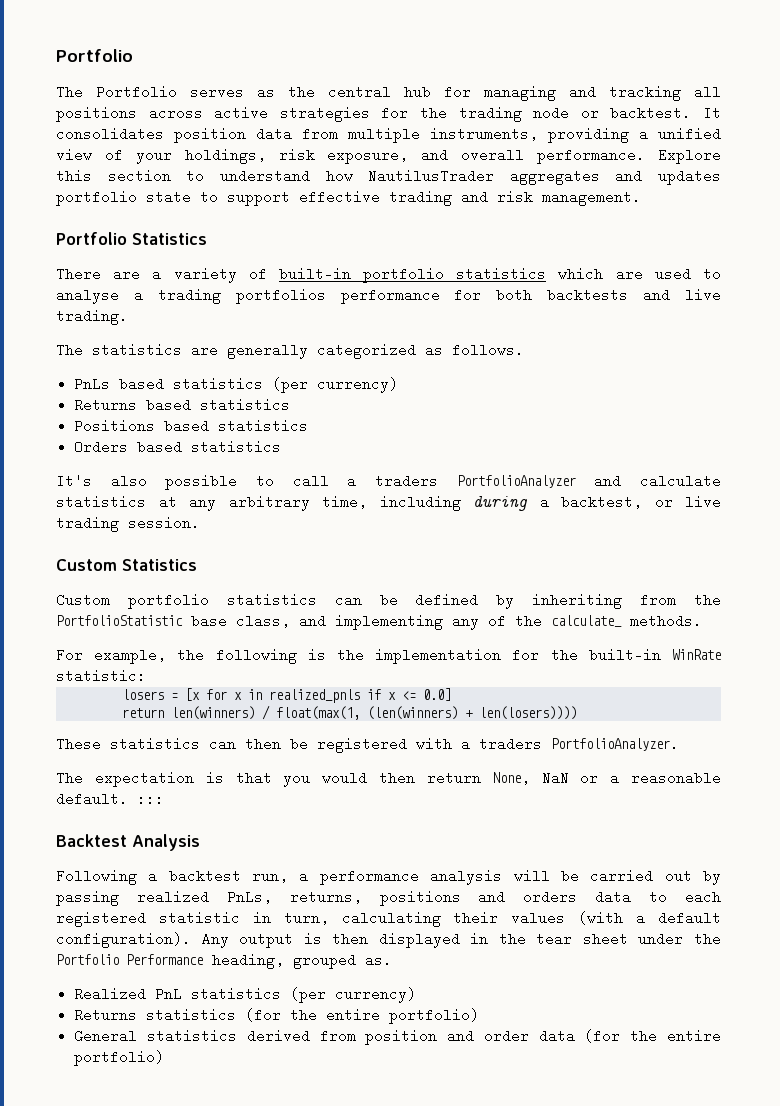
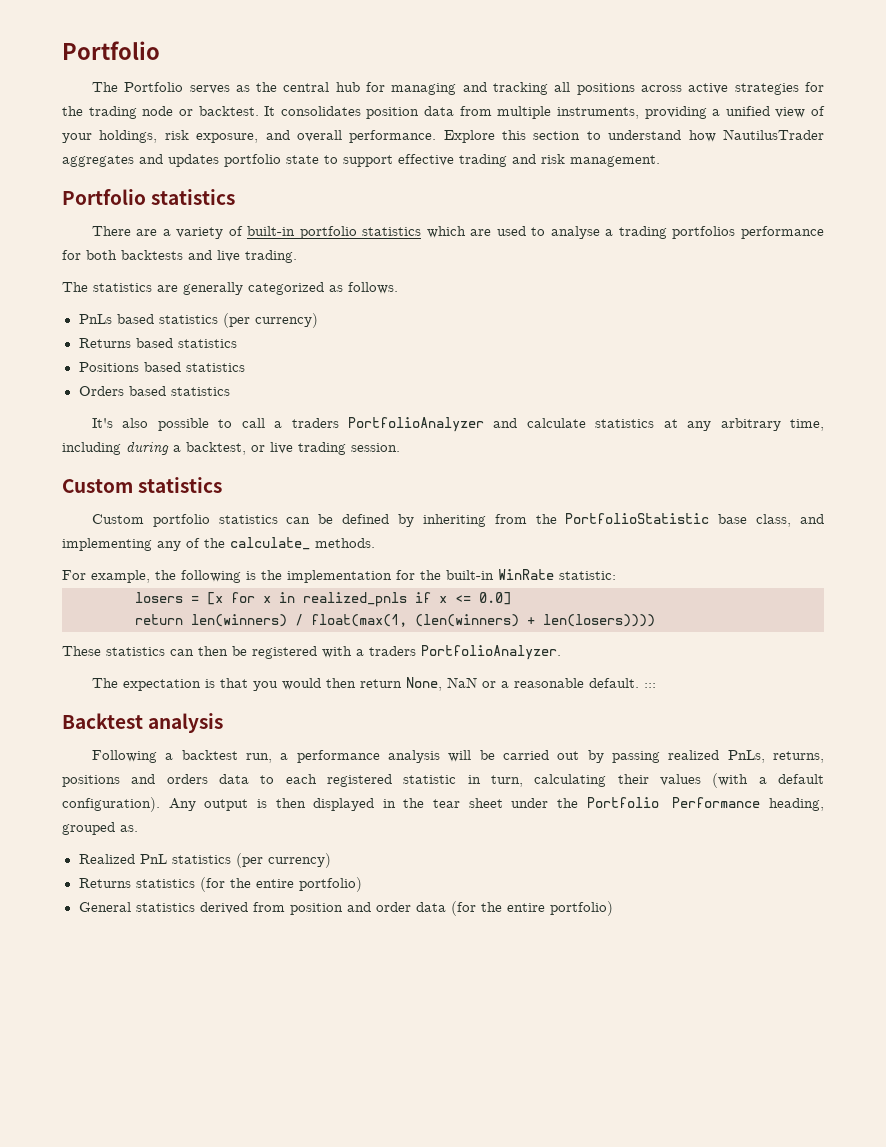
[132,233,207,245] Statistics -> [151,189,236,205] statistics
[122,559,197,571] Statistics -> [138,477,223,493] statistics
[132,834,200,851] Analysis -> [148,713,224,733] analysis

